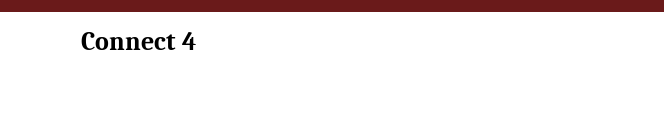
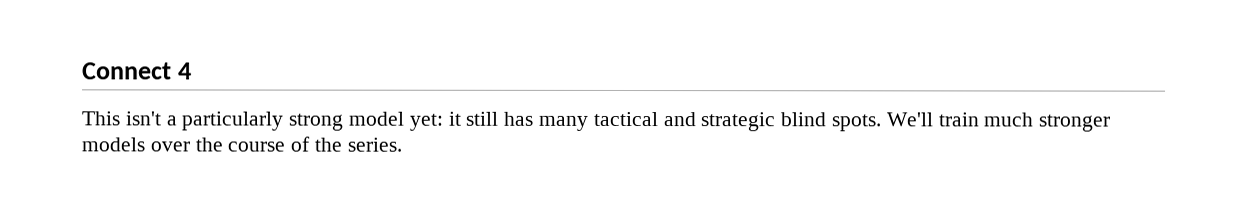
(196, 41) none -> [81,111,1111,132] [81,136,402,152] // This isn't a particularly strong model yet: it still has many tactical and strategic blind spots. We'll train much stronger models over the course of the series.

